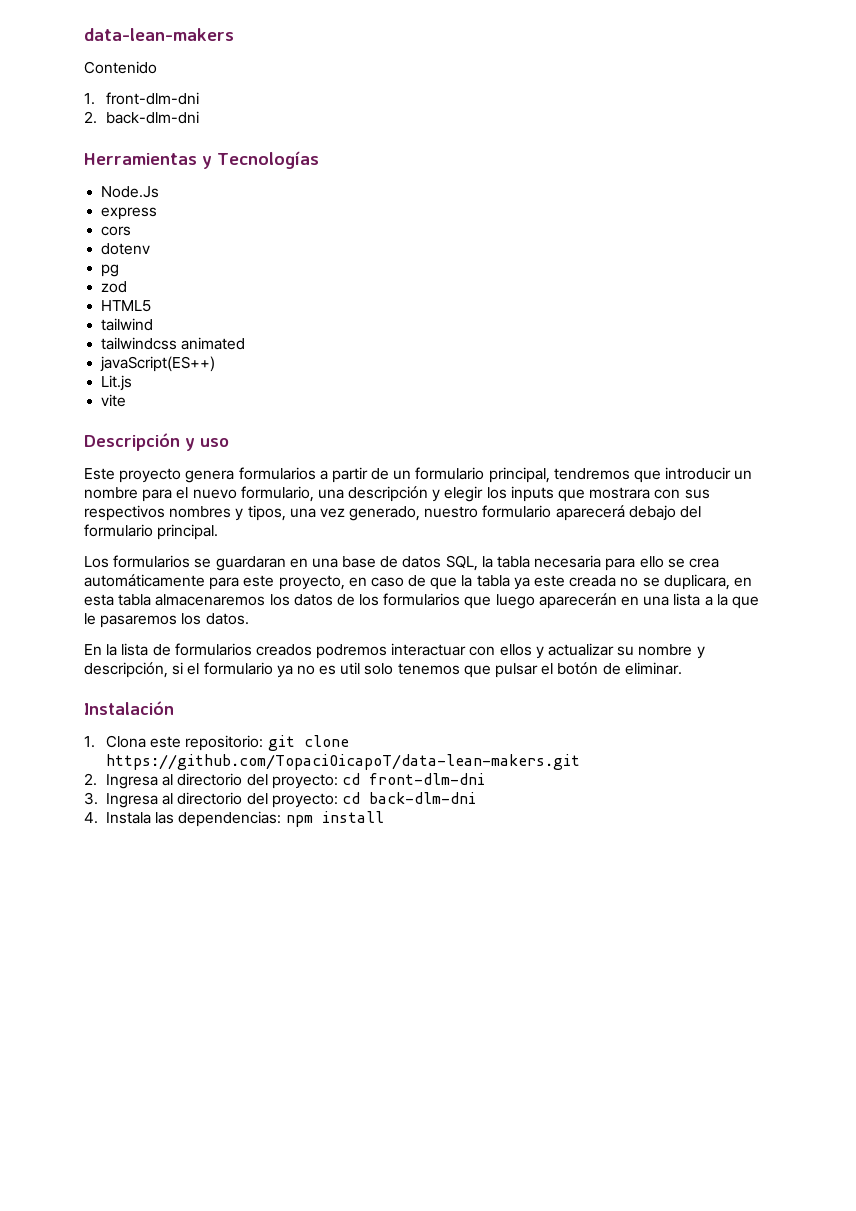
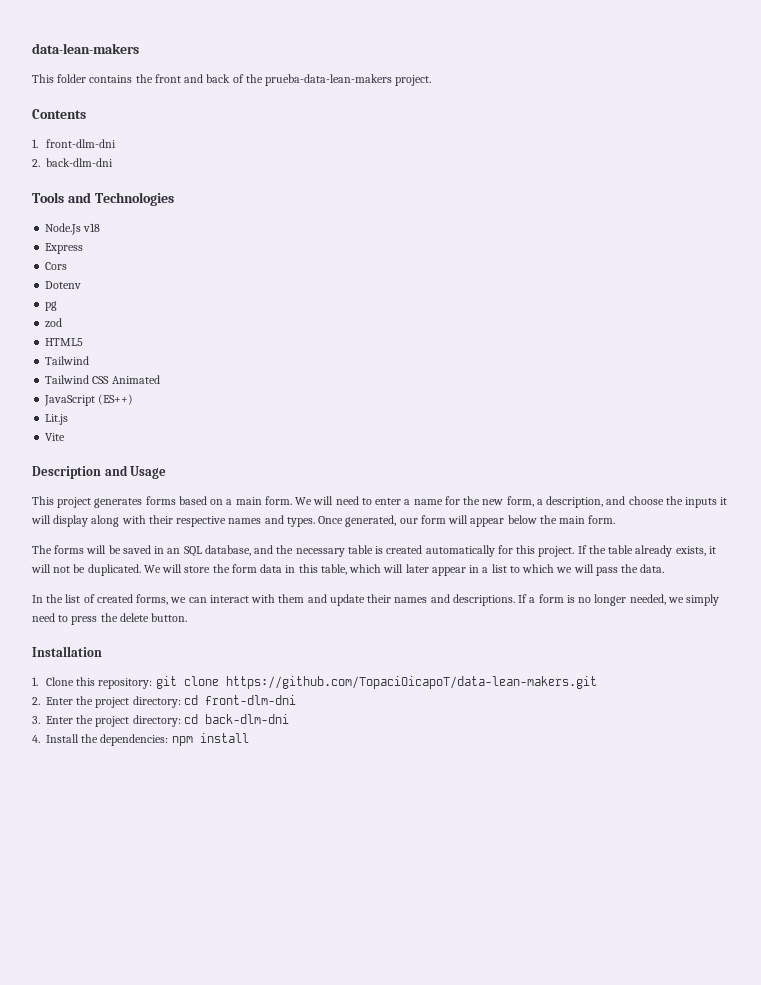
[84,61,157,74] [84,92,199,105] [84,111,199,124] [84,151,319,169] [101,186,160,198] [101,207,158,220] [101,226,132,236] [101,243,151,255] [101,264,120,277] [101,281,128,293] [101,300,152,312] [101,318,154,331] [101,337,246,350] [100,356,216,372] [101,375,133,391] [101,394,127,407] [84,433,229,451] [84,467,753,483] [84,486,710,502] [84,505,702,521] [84,524,219,540] [84,555,719,571] [84,574,752,590] [84,593,759,609] [84,613,249,628] [84,643,705,659] [84,662,682,678] [84,701,174,715] [84,735,349,751] [105,754,580,770] [84,773,485,789] [84,792,338,808] Contenido // 1. front-dlm-dni // 2. back-dlm-dni // Herramientas y Tecnologías // Node.Js // express // cors // dotenv // pg // zod // HTML5 // tailwind // tailwindcss animated // javaScript(ES++) // Lit.js // vite // Descripción y uso // Este proyecto genera formularios a partir de un formulario principal, tendremos que introducir un nombre para el nuevo formulario, una descripción y elegir los inputs que mostrara con sus respectivos nombres y tipos, una vez generado, nuestro formulario aparecerá debajo del formulario principal. // Los formularios se guardaran en una base de datos SQL, la tabla necesaria para ello se crea automáticamente para este proyecto, en caso de que la tabla ya este creada no se duplicara, en esta tabla almacenaremos los datos de los formularios que luego aparecerán en una lista a la que le pasaremos los datos. // En la lista de formularios creados podremos interactuar con ellos y actualizar su nombre y descripción, si el formulario ya no es util solo tenemos que pulsar el botón de eliminar. // Instalación // 1. Clona este repositorio: git clone https://github.com/TopaciOicapoT/data-lean-makers.git // 2. Ingresa al directorio del proyecto: cd front-dlm-dni // 3. Ingresa al directorio del proyecto: -> [32,74,432,86] [32,109,86,119] [32,139,117,148] [32,158,114,167] [32,192,174,206] [45,223,101,235] [45,243,84,254] [45,262,68,270] [45,281,82,289] [45,301,58,311] [45,318,63,328] [45,338,84,346] [45,356,90,365] [45,375,160,384] [44,394,134,406] [45,414,69,425] [45,433,66,441] [32,465,167,479] [32,496,728,508] [31,515,616,527] [32,545,716,557] [31,564,665,576] [32,594,720,606] [32,613,188,625] [32,646,102,657] [32,676,597,689] [32,695,296,708] [32,715,181,727] This folder contains the front and back of the prueba-data-lean-makers project. // Contents // 1. front-dlm-dni // 2. back-dlm-dni // Tools and Technologies // Node.Js v18 // Express // Cors // Dotenv // pg // zod // HTML5 // Tailwind // Tailwind CSS Animated // JavaScript (ES++) // Lit.js // Vite // Description and Usage // This project generates forms based on a main form. We will need to enter a name for the new form, a description, and choose the inputs it will display along with their respective names and types. Once generated, our form will appear below the main form. // The forms will be saved in an SQL database, and the necessary table is created automatically for this project. If the table already exists, it will not be duplicated. We will store the form data in this table, which will later appear in a list to which we will pass the data. // In the list of created forms, we can interact with them and update their names and descriptions. If a form is no longer needed, we simply need to press the delete button. // Installation // 1. Clone this repository: git clone https://github.com/TopaciOicapoT/data-lean-makers.git // 2. Enter the project directory: cd front-dlm-dni // 3. Enter the project directory:
[105,811,282,827] Instala las dependencias: -> [46,734,169,746] Install the dependencies:

